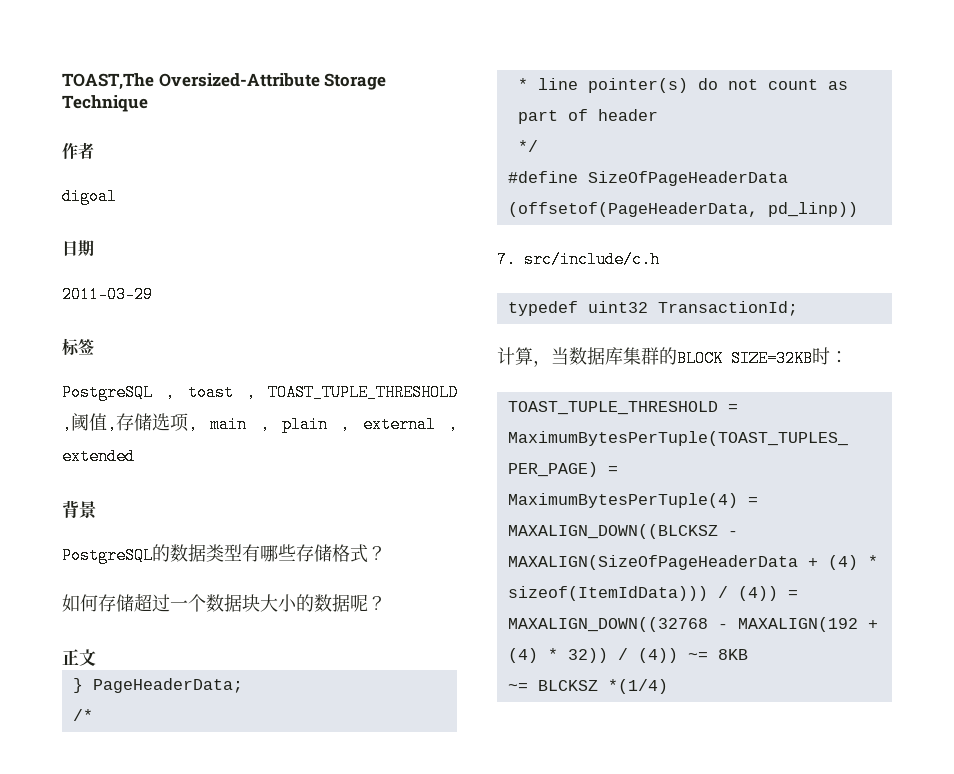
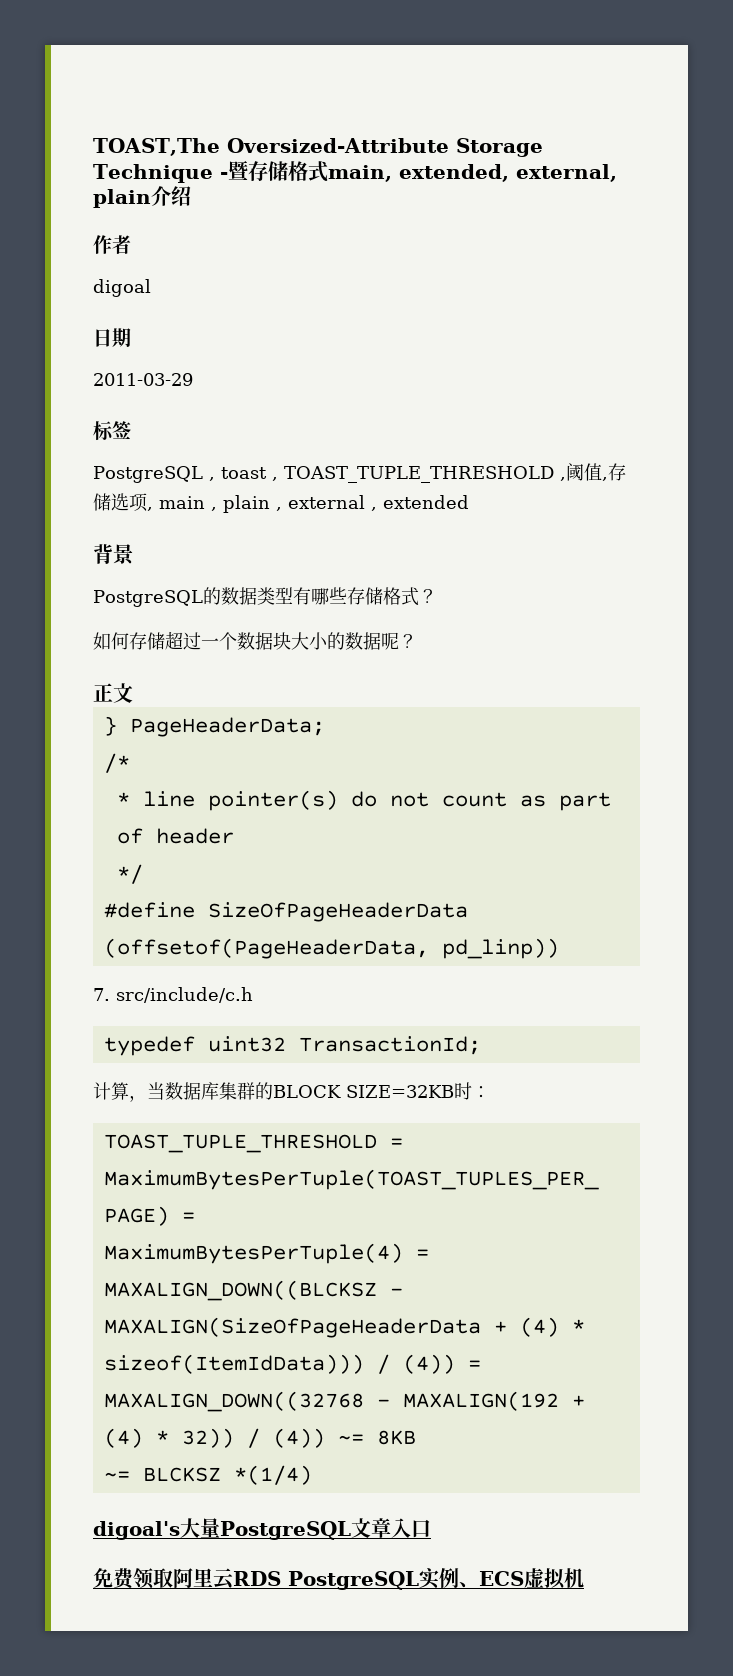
(148, 103) none -> [219,161,617,182] [93,186,191,208] -暨存储格式main, extended, external, plain介绍
(668, 686) none -> [93,1518,431,1540] [93,1567,584,1590] // digoal's大量PostgreSQL文章入口 // 免费领取阿里云RDS PostgreSQL实例、ECS虚拟机

